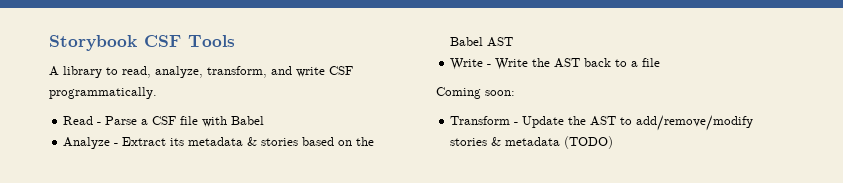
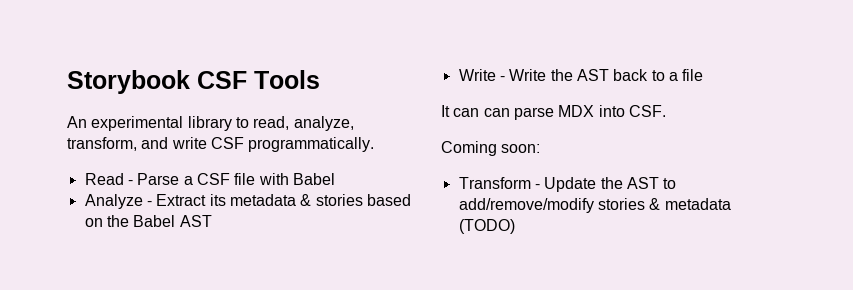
[49,66,59,76] A -> [67,116,184,131] An experimental
(661, 62) none -> [441,105,666,120] // It can can parse MDX into CSF.

